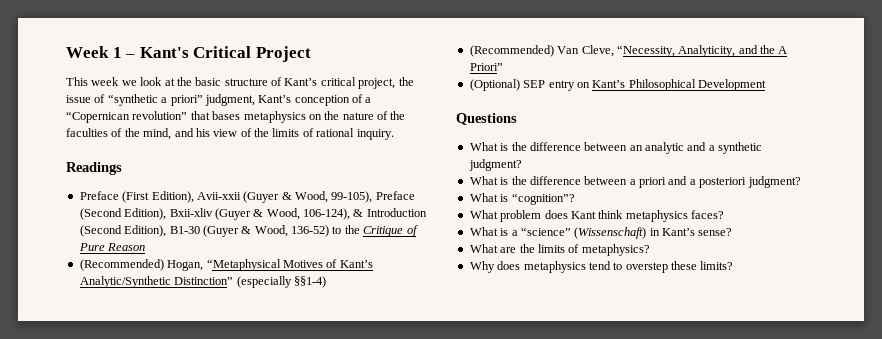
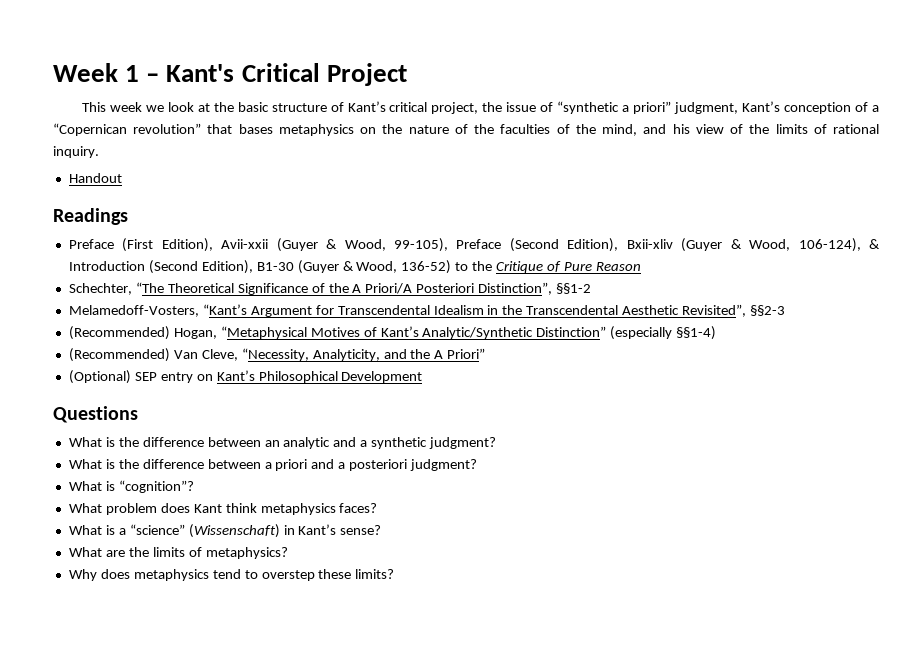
(394, 134) none -> [68,173,122,183] // Handout
(146, 247) none -> [68,282,592,295] [68,304,786,317] // Schechter, “The Theoretical Significance of the A Priori/A Posteriori Distinction”, §§1-2 // Melamedoff-Vosters, “Kant’s Argument for Transcendental Idealism in the Transcendental Aesthetic Revisited”, §§2-3

